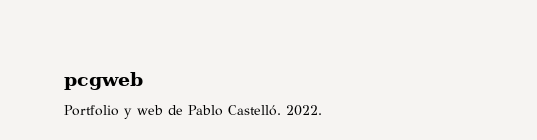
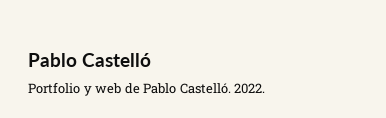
[64,72,143,90] pcgweb -> [28,53,151,67] Pablo Castelló

